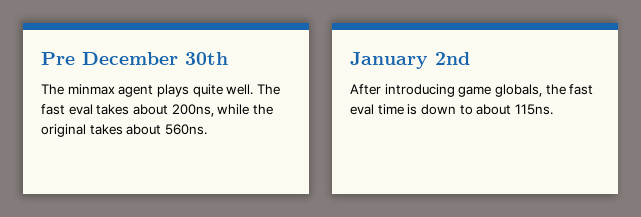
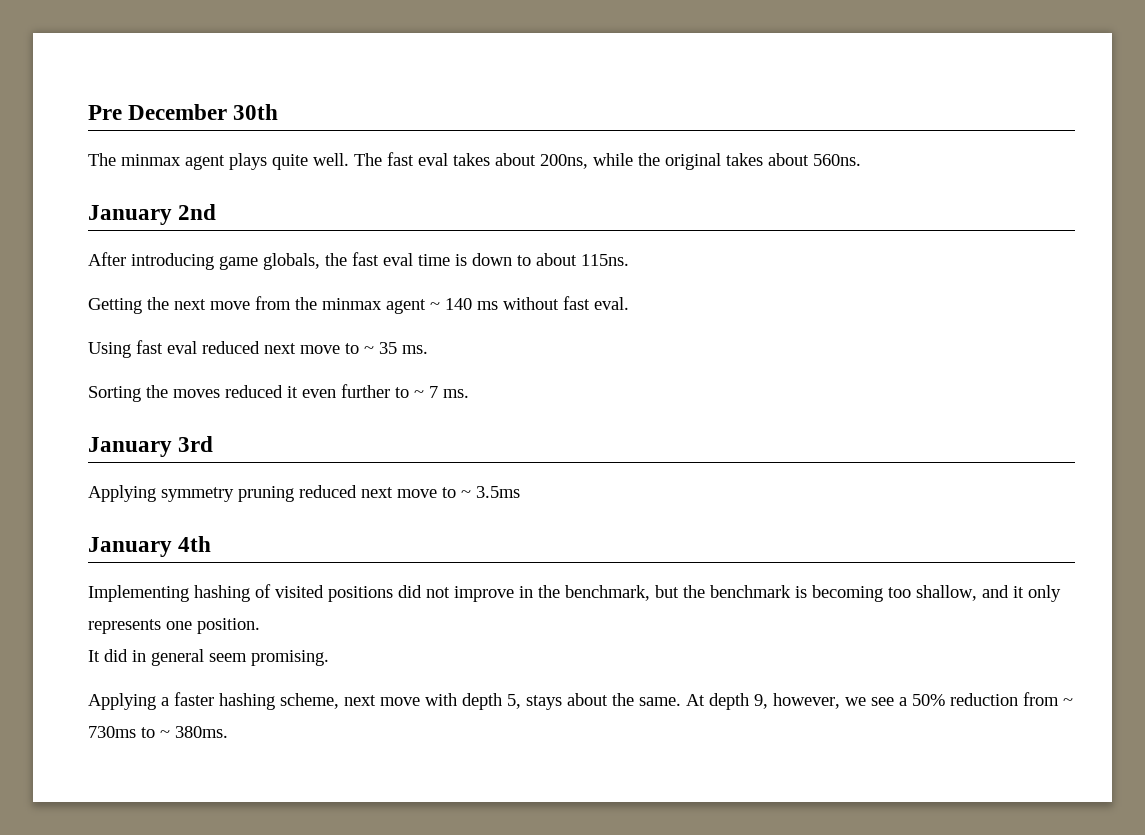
(553, 109) none -> [88,296,629,314] [88,340,428,358] [88,384,469,402] [88,436,214,457] [88,485,520,502] [88,536,212,557] [88,584,1061,602] [88,618,260,634] [88,649,329,666] [88,692,1073,710] [88,726,228,738] // Getting the next move from the minmax agent ~ 140 ms without fast eval. // Using fast eval reduced next move to ~ 35 ms. // Sorting the moves reduced it even further to ~ 7 ms. // January 3rd // Applying symmetry pruning reduced next move to ~ 3.5ms // January 4th // Implementing hashing of visited positions did not improve in the benchmark, but the benchmark is becoming too shallow, and it only represents one position. // It did in general seem promising. // Applying a faster hashing scheme, next move with depth 5, stays about the same. At depth 9, however, we see a 50% reduction from ~ 730ms to ~ 380ms.

